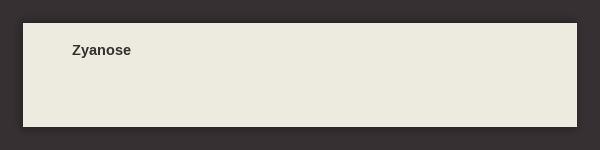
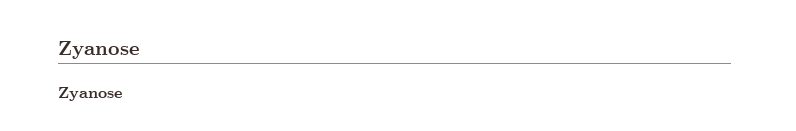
[72,45,131,58] Zyanose -> [58,41,140,59] [58,87,122,101] Zyanose // Zyanose

